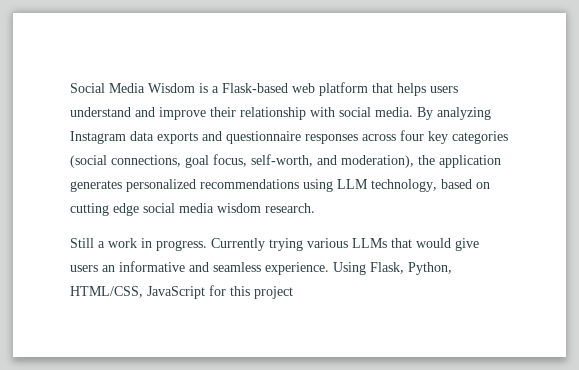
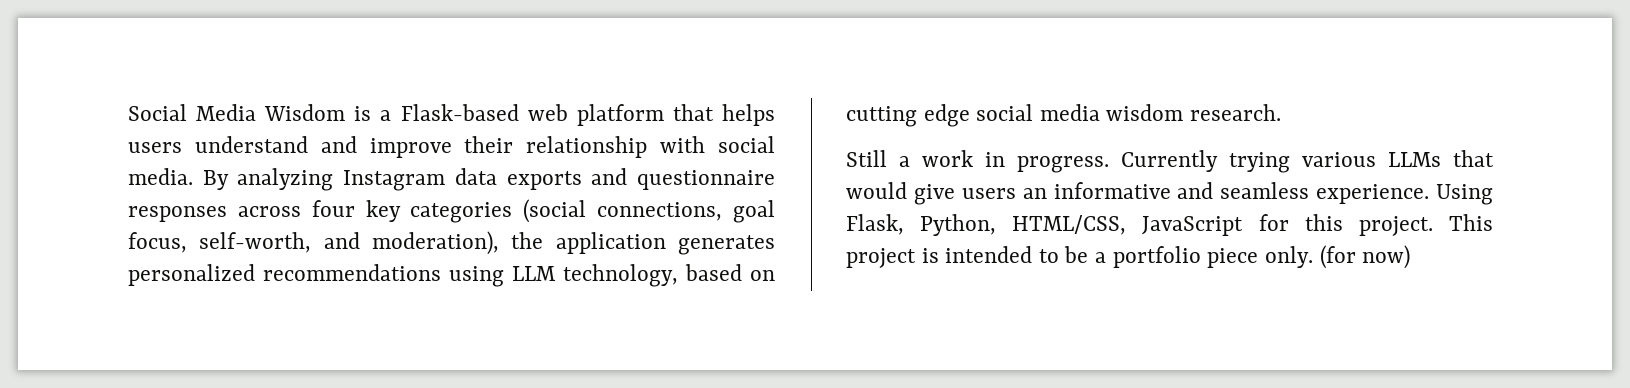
[254,286,293,299] project -> [1358,214,1493,236] [846,245,1411,269] project. This project is intended to be a portfolio piece only. (for now)

